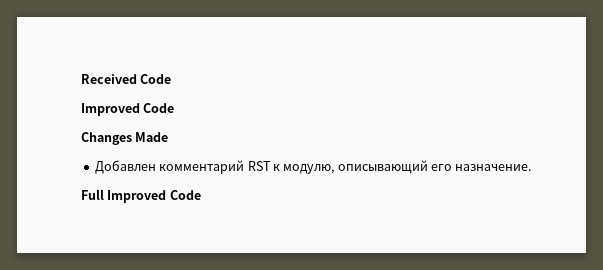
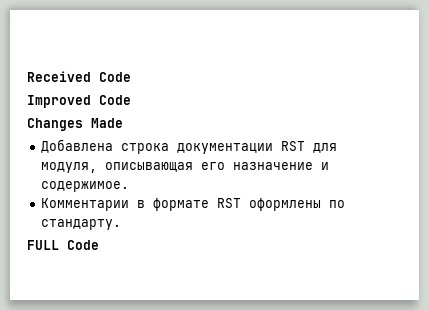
[94,160,532,174] [81,189,167,203] Добавлен комментарий RST к модулю, описывающий его назначение. // Full Improved -> [40,139,337,154] [40,162,329,173] [40,181,129,192] [40,198,345,211] [40,219,121,230] [27,240,59,250] Добавлена строка документации RST для модуля, описывающая его назначение и содержимое. // Комментарии в формате RST оформлены по стандарту. // FULL

